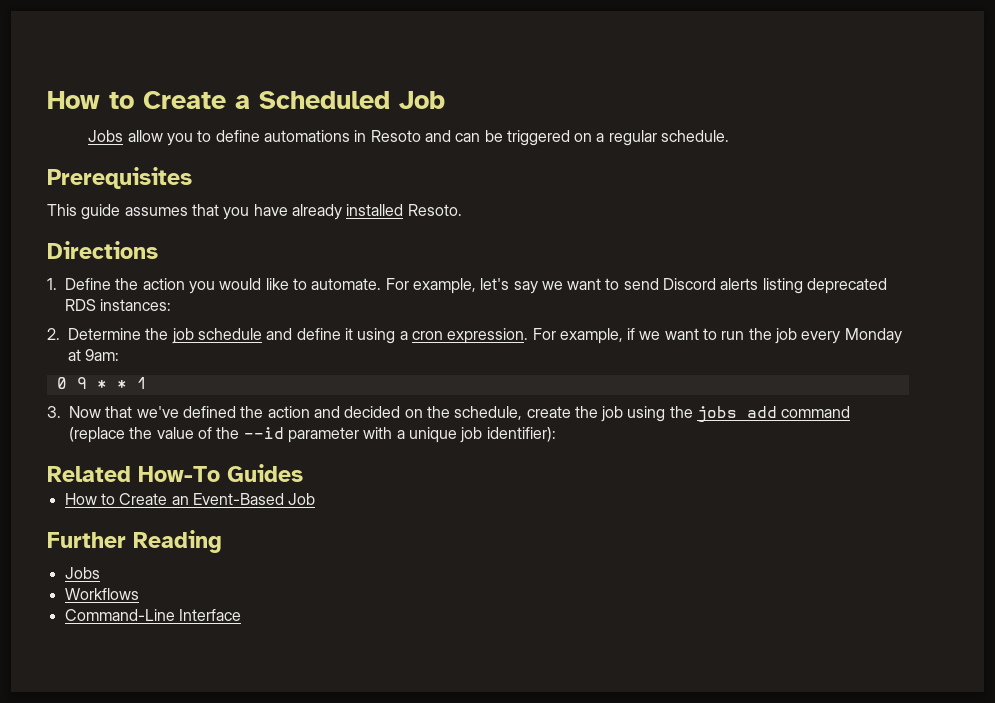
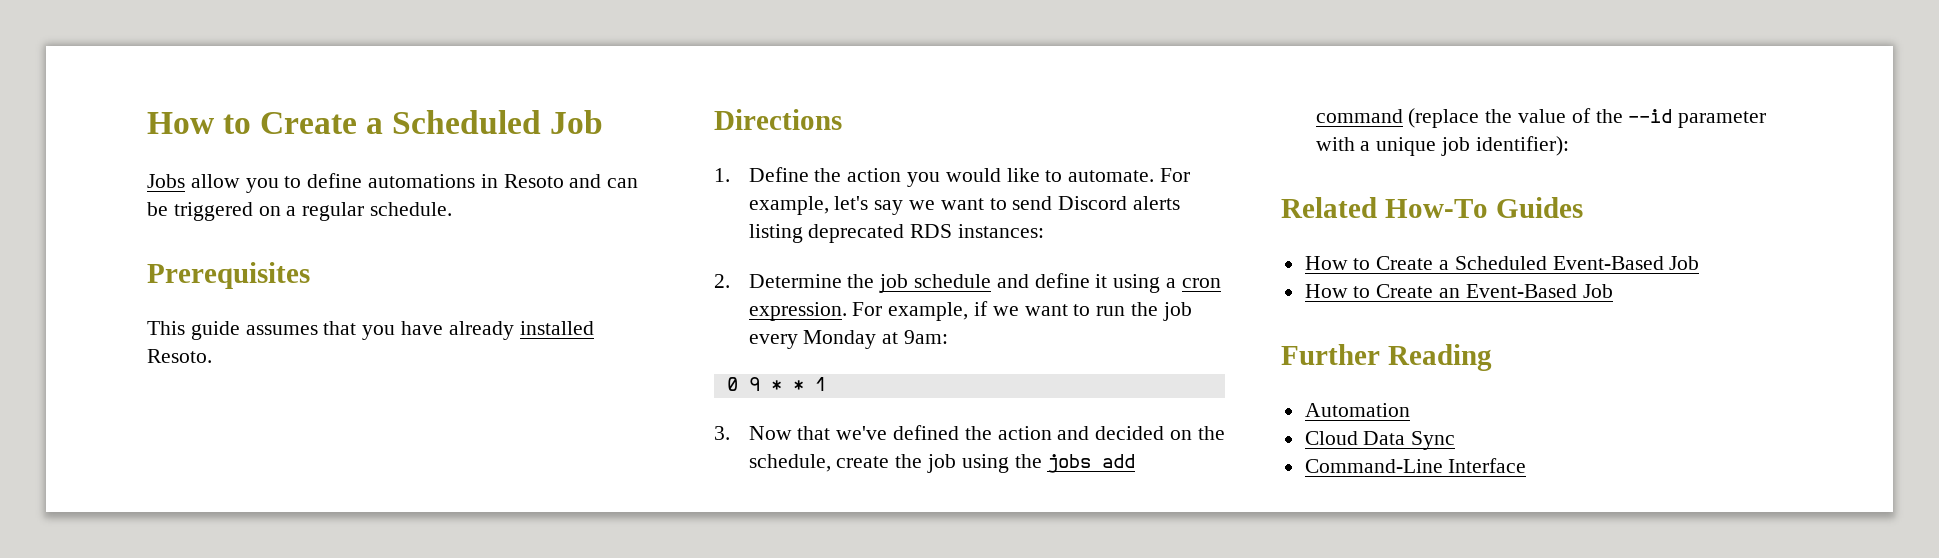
(303, 473) none -> [1304,256,1700,270] // How to Create a Scheduled Event-Based Job
[64,567,100,579] [64,588,139,600] Jobs // Workflows -> [1304,403,1410,417] [1304,431,1456,450] Automation // Cloud Data Sync

